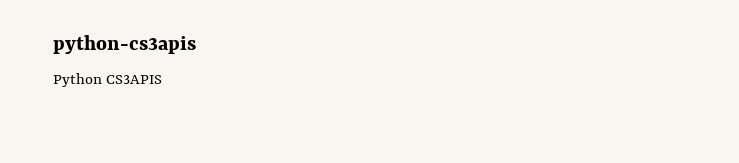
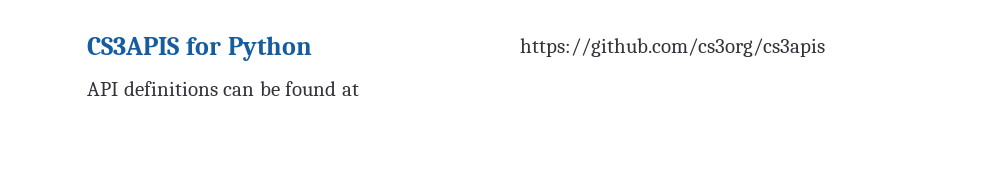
[53,35,196,54] [53,73,163,87] python-cs3apis // Python CS3APIS -> [87,36,313,61] [87,81,359,96] [520,38,825,57] CS3APIS for Python // API definitions can be found at https://github.com/cs3org/cs3apis

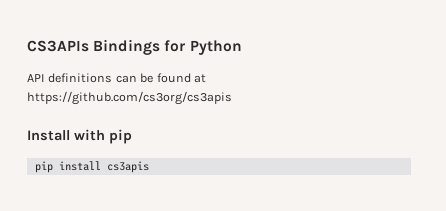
[87,37,179,55] CS3APIS -> [27,39,161,55] CS3APIs Bindings
(825, 47) none -> [27,129,132,144] [34,161,149,173] // Install with pip // pip install cs3apis

